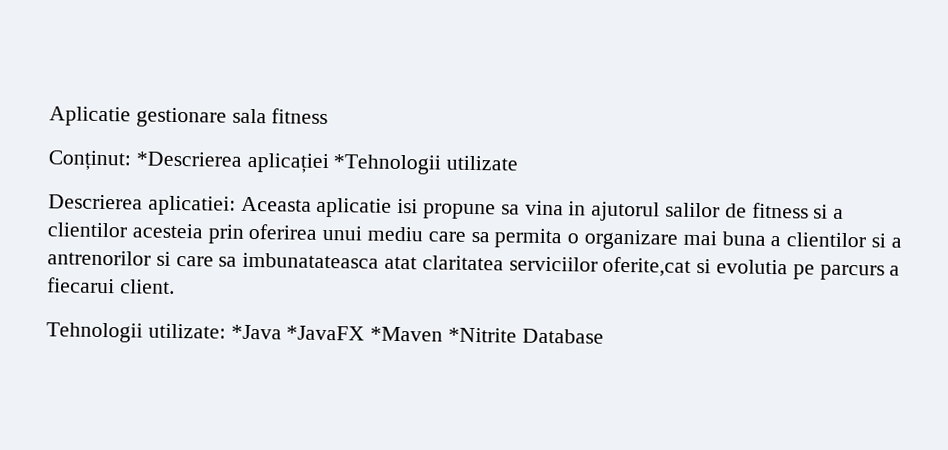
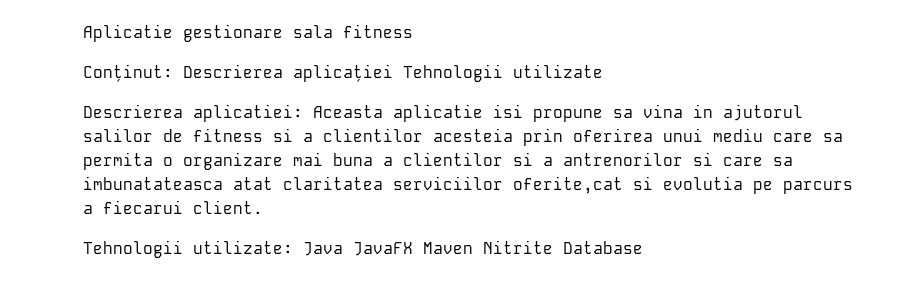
[135,151,442,175] *Descrierea aplicației *Tehnologii -> [183,64,503,82] Descrierea aplicației Tehnologii
[230,324,518,343] *Java *JavaFX *Maven *Nitrite -> [303,240,553,256] Java JavaFX Maven Nitrite

